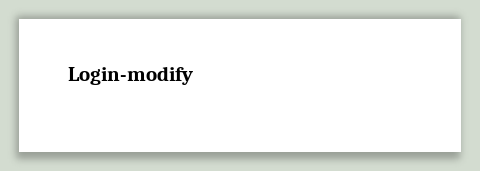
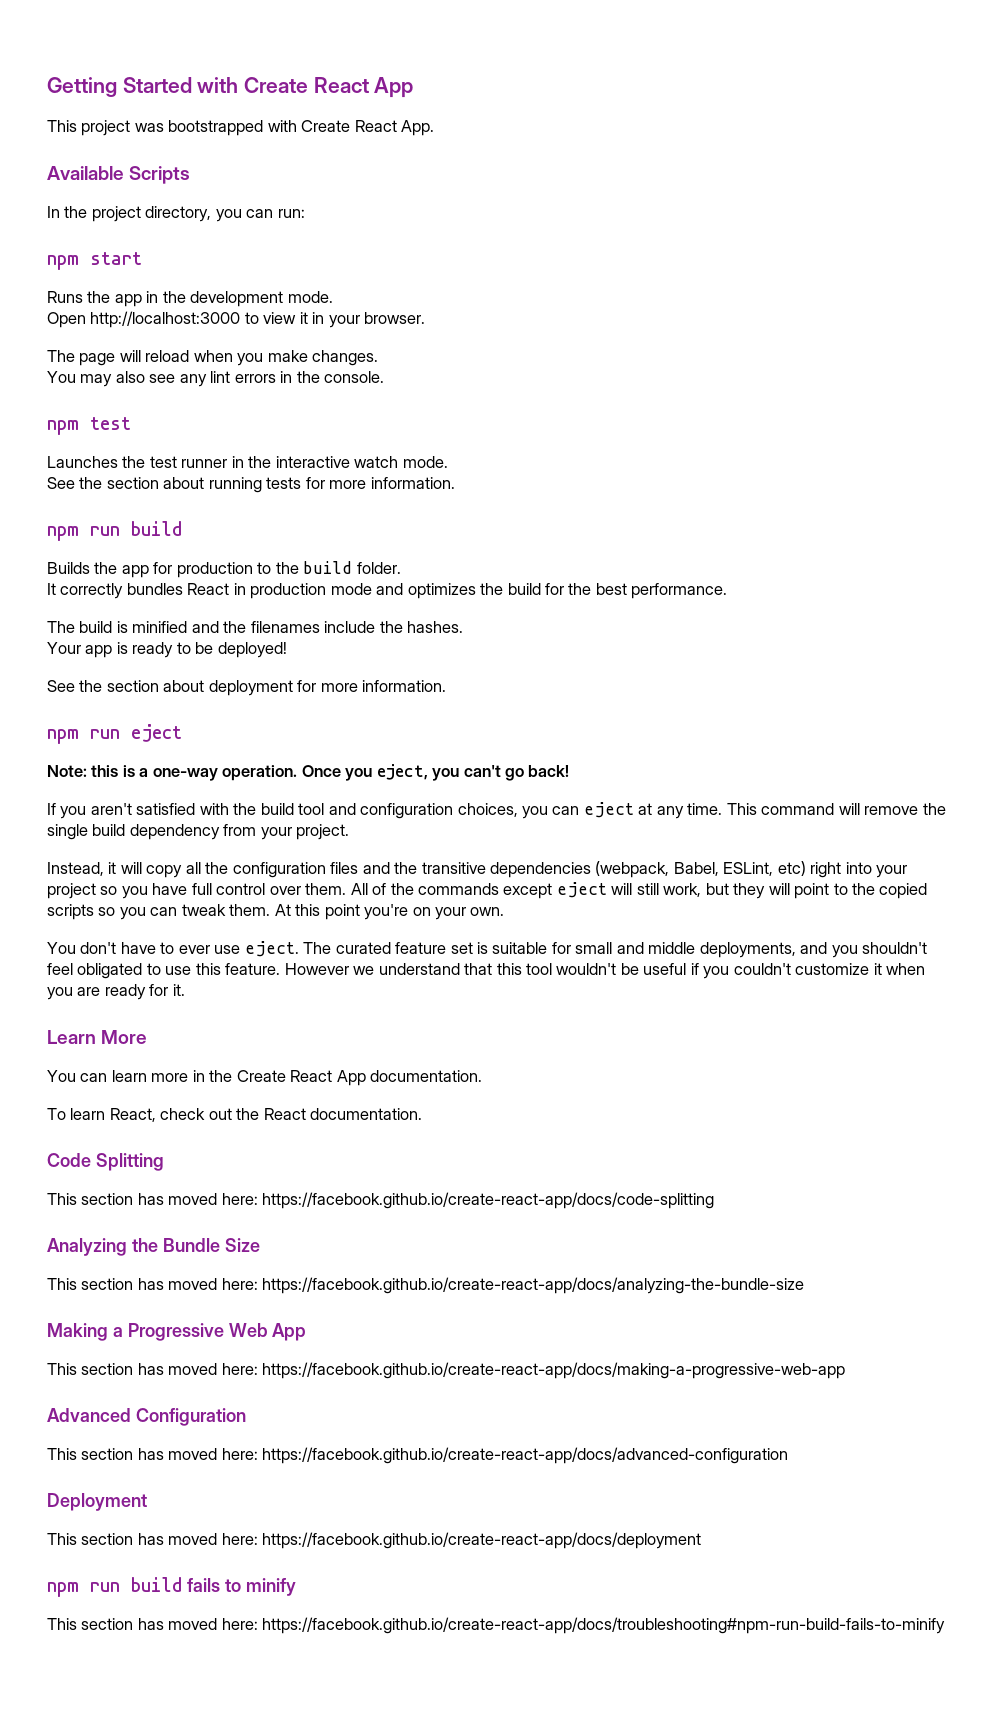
[68,66,193,85] Login-modify -> [47,77,414,98] [47,120,435,136] [47,166,191,184] [47,206,305,222] [47,252,142,270] [47,291,333,307] [47,311,426,328] [47,350,379,366] [47,371,385,387] [47,417,131,435] [47,456,448,468] [47,477,455,493] [47,521,182,541] [47,561,401,578] [47,583,728,599] [47,621,464,633] [47,642,287,658] [47,680,447,696] [47,724,182,744] [47,764,570,781] [47,802,946,819] [47,824,350,840] [47,861,908,878] [47,882,928,899] [47,904,505,920] [47,941,928,958] [47,963,926,979] [47,984,185,1000] [47,1030,148,1044] [47,1070,483,1086] [47,1108,423,1122] [47,1153,164,1171] [47,1192,715,1209] [47,1238,260,1256] [47,1277,805,1294] [47,1323,307,1341] [47,1362,846,1379] [47,1408,246,1426] [47,1447,789,1464] [47,1493,147,1511] [47,1532,702,1549] [47,1577,296,1597] [47,1617,946,1634] Getting Started with Create React App // This project was bootstrapped with Create React App. // Available Scripts // In the project directory, you can run: // npm start // Runs the app in the development mode. // Open http://localhost:3000 to view it in your browser. // The page will reload when you make changes. // You may also see any lint errors in the console. // npm test // Launches the test runner in the interactive watch mode. // See the section about running tests for more information. // npm run build // Builds the app for production to the build folder. // It correctly bundles React in production mode and optimizes the build for the best performance. // The build is minified and the filenames include the hashes. // Your app is ready to be deployed! // See the section about deployment for more information. // npm run eject // Note: this is a one-way operation. Once you eject, you can't go back! // If you aren't satisfied with the build tool and configuration choices, you can eject at any time. This command will remove the single build dependency from your project. // Instead, it will copy all the configuration files and the transitive dependencies (webpack, Babel, ESLint, etc) right into your project so you have full control over them. All of the commands except eject will still work, but they will point to the copied scripts so you can tweak them. At this point you're on your own. // You don't have to ever use eject. The curated feature set is suitable for small and middle deployments, and you shouldn't feel obligated to use this feature. However we understand that this tool wouldn't be useful if you couldn't customize it when you are ready for it. // Learn More // You can learn more in the Create React App documentation. // To learn React, check out the React documentation. // Code Splitting // This section has moved here: https://facebook.github.io/create-react-app/docs/code-splitting // Analyzing the Bundle Size // This section has moved here: https://facebook.github.io/create-react-app/docs/analyzing-the-bundle-size // Making a Progressive Web App // This section has moved here: https://facebook.github.io/create-react-app/docs/making-a-progressive-web-app // Advanced Configuration // This section has moved here: https://facebook.github.io/create-react-app/docs/advanced-configuration // Deployment // This section has moved here: https://facebook.github.io/create-react-app/docs/deployment // npm run build fails to minify // This section has moved here: https://facebook.github.io/create-react-app/docs/troubleshooting#npm-run-build-fails-to-minify

